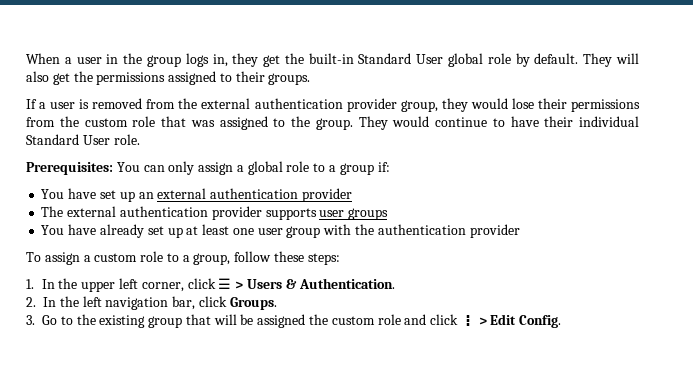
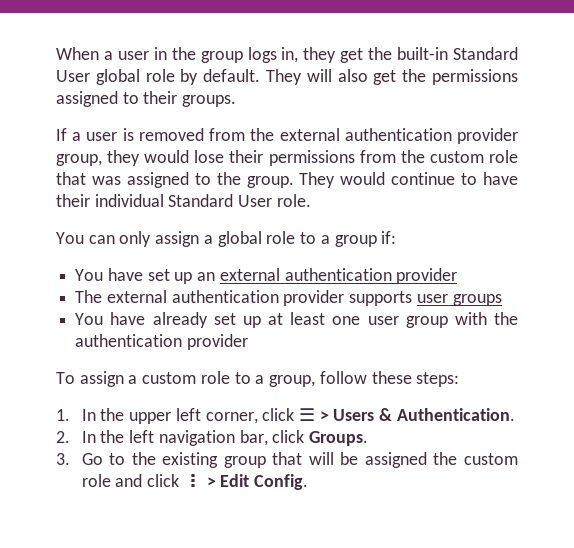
[26,162,113,175] Prerequisites: -> (311, 200) none

